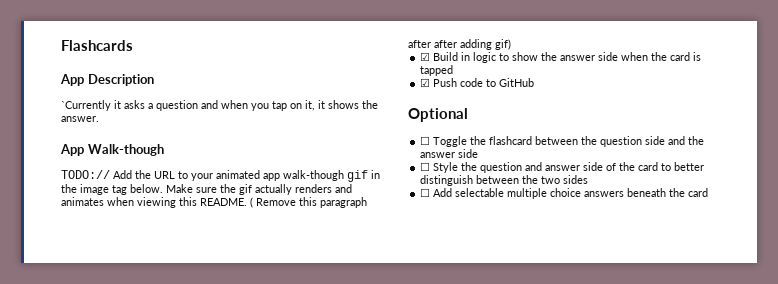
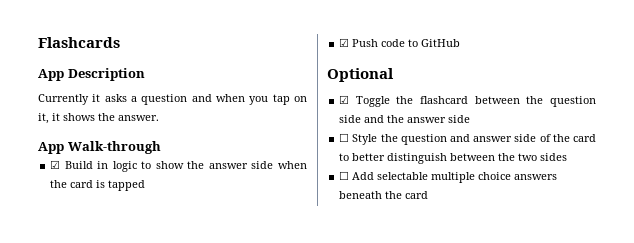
[61,100,111,111] `Currently -> [38,94,89,105] Currently
[87,144,164,156] [61,170,380,182] [61,184,352,195] [61,197,367,208] [408,39,511,50] Walk-though // TODO:// Add the URL to your animated app walk-though gif in the image tag below. Make sure the gif actually renders and animates when viewing this README. ( Remove this paragraph after after adding gif) -> [67,141,161,154] Walk-through
[420,136,431,145] ☐ -> [339,95,350,104] ☑

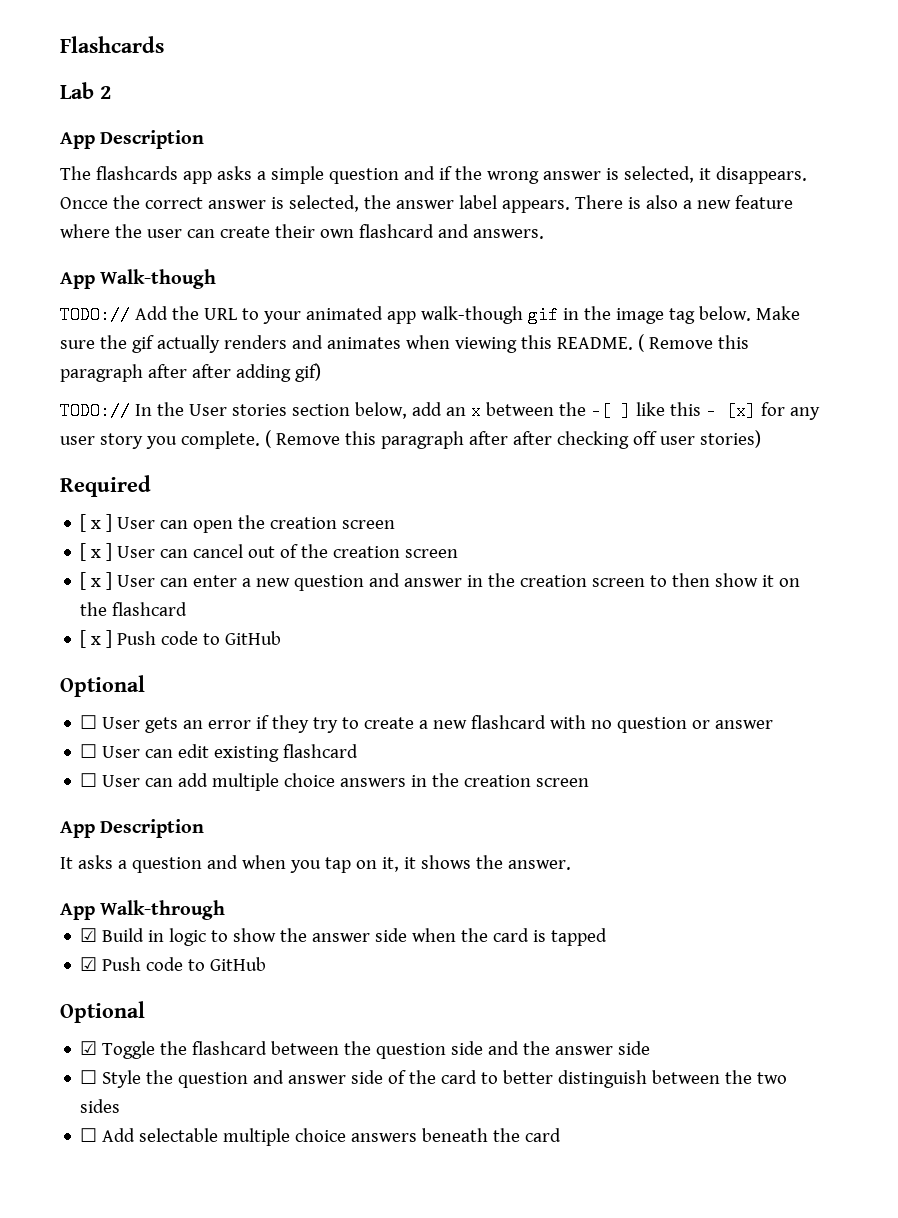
[38,68,145,81] [38,94,101,105] // App Description // Currently it -> [60,82,111,99] [60,130,205,149] [60,166,807,184] [60,195,793,213] [60,224,544,239] [60,269,217,289] [60,306,800,324] [60,334,749,353] [60,363,321,382] [60,402,820,420] [60,430,761,449] [60,475,151,497] [80,514,396,533] [80,543,459,561] [80,572,801,591] [80,602,188,616] [80,630,282,648] [60,675,145,697] [80,715,774,733] [80,744,359,762] [80,773,590,791] [60,819,205,838] [60,857,73,869] // Lab 2 // App Description // The flashcards app asks a simple question and if the wrong answer is selected, it disappears. Oncce the correct answer is selected, the answer label appears. There is also a new feature where the user can create their own flashcard and answers. // App Walk-though // TODO:// Add the URL to your animated app walk-though gif in the image tag below. Make sure the gif actually renders and animates when viewing this README. ( Remove this paragraph after after adding gif) // TODO:// In the User stories section below, add an x between the -[ ] like this - [x] for any user story you complete. ( Remove this paragraph after after checking off user stories) // Required // [ x ] User can open the creation screen // [ x ] User can cancel out of the creation screen // [ x ] User can enter a new question and answer in the creation screen to then show it on the flashcard // [ x ] Push code to GitHub // Optional // ☐ User gets an error if they try to create a new flashcard with no question or answer // ☐ User can edit existing flashcard // ☐ User can add multiple choice answers in the creation screen // App Description // It

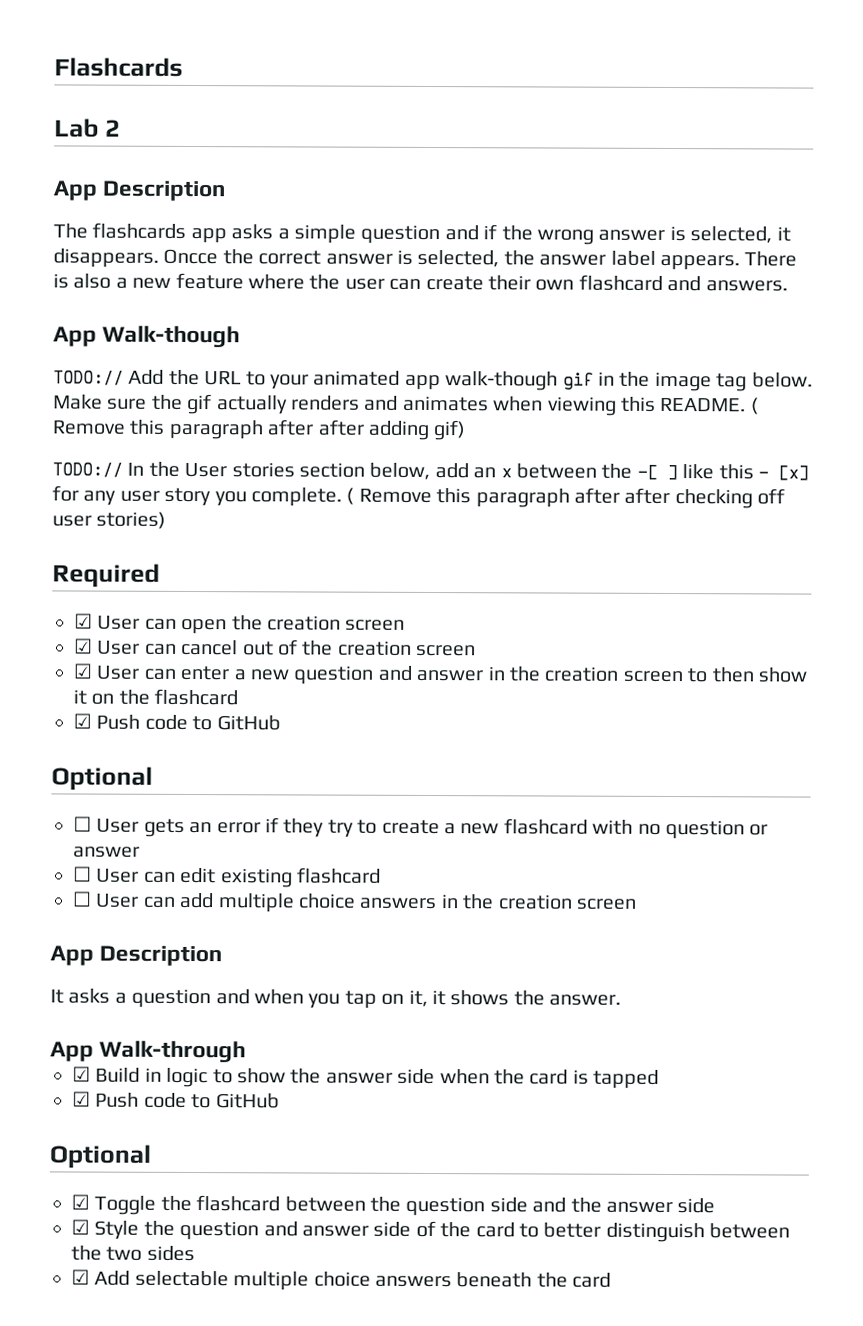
[80,514,113,532] [ x ] -> [74,613,93,629] ☑
[80,543,113,561] [ x ] -> [74,638,93,654] ☑
[80,572,113,590] [ x ] -> [73,663,92,679] ☑
[80,630,113,648] [ x ] -> [73,713,92,729] ☑
[80,1070,98,1084] ☐ -> [71,1219,90,1235] ☑
[80,1128,98,1142] ☐ -> [71,1269,90,1285] ☑

